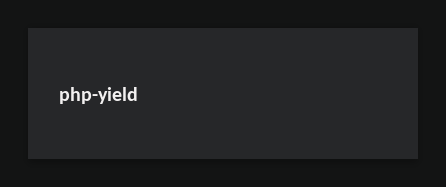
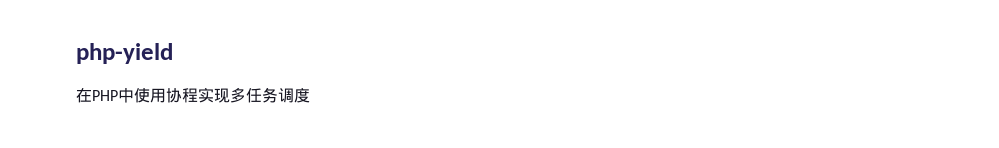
(138, 95) none -> [76,87,310,103] // 在PHP中使用协程实现多任务调度

